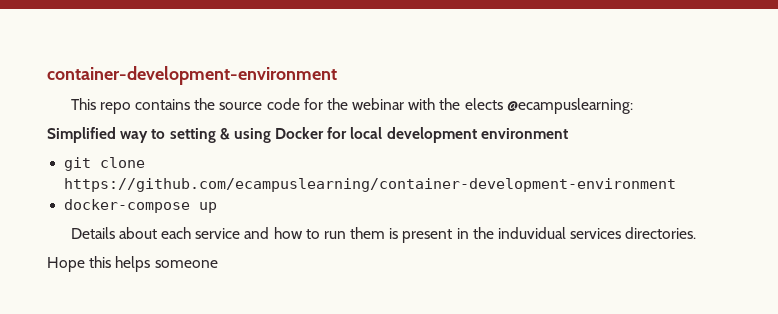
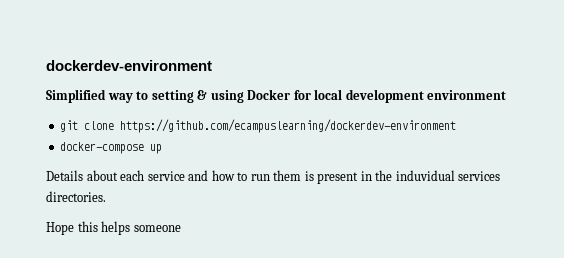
[47,66,337,85] [70,98,633,114] container-development-environment // This repo contains the source code for the webinar with the elects @ecampuslearning: -> [46,60,212,71] dockerdev-environment
[64,178,677,192] https://github.com/ecampuslearning/container-development-environment -> [120,119,457,133] https://github.com/ecampuslearning/dockerdev-environment

